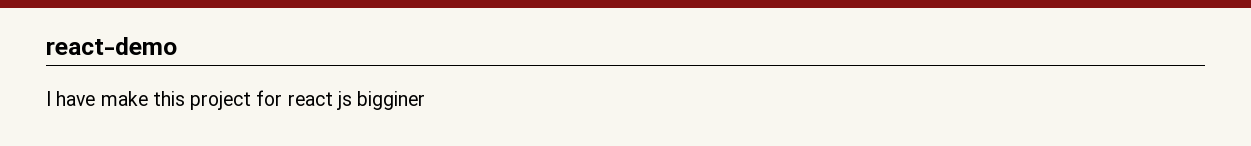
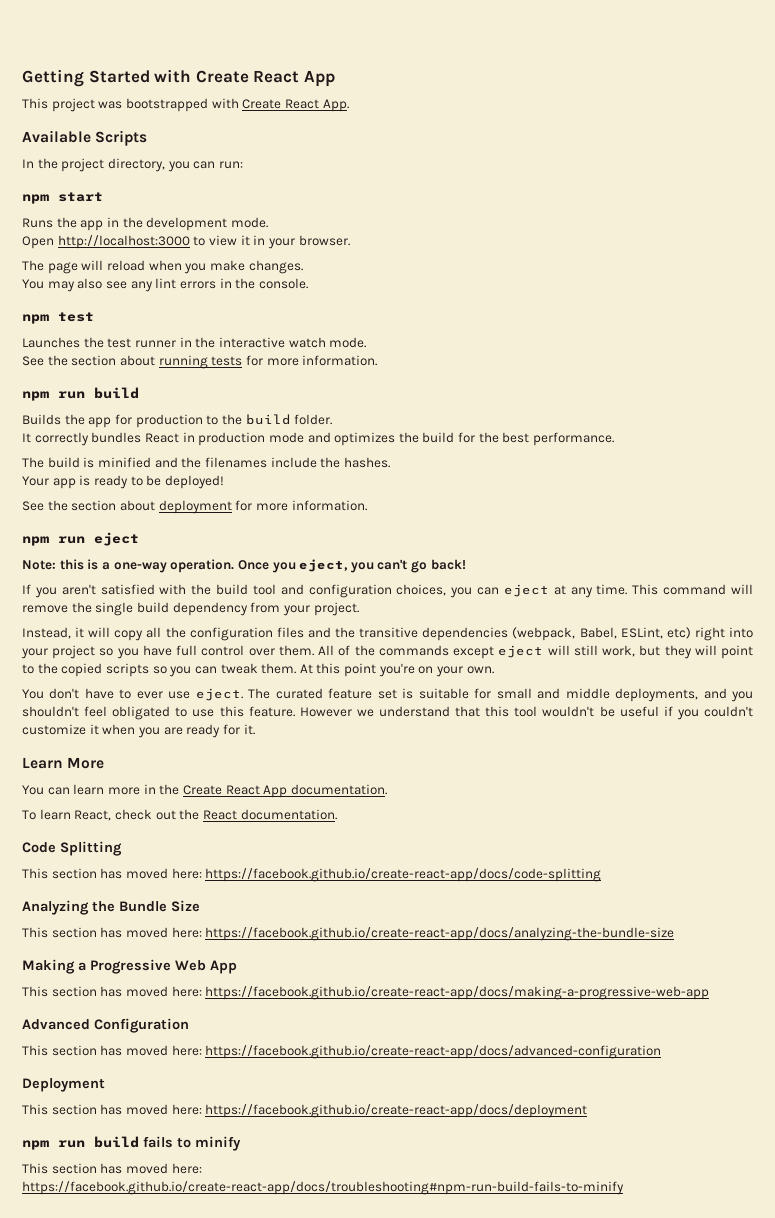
[46,37,177,55] [46,90,426,110] react-demo // I have make this project for react js bigginer -> [22,69,335,87] [22,98,349,112] [22,130,148,146] [22,158,243,172] [22,192,103,204] [22,217,268,231] [22,235,350,249] [22,260,303,274] [22,278,308,292] [22,312,94,324] [22,337,367,348] [22,355,378,369] [22,387,139,401] [22,414,333,428] [22,432,615,446] [22,457,390,468] [22,475,224,489] [22,500,367,514] [22,532,139,546] [22,559,466,573] [22,584,754,598] [22,602,359,616] [22,627,754,641] [21,645,753,659] [22,663,494,677] [22,688,754,702] [22,706,753,720] [22,724,255,738] [22,757,105,769] [22,784,387,798] [22,809,337,821] [22,841,122,856] [22,868,602,882] [22,900,200,915] [22,927,675,941] [22,959,237,974] [22,986,710,1000] [22,1018,189,1033] [22,1045,662,1059] [22,1078,105,1092] [22,1104,588,1118] [22,1136,241,1151] [22,1163,202,1174] [22,1181,624,1195] Getting Started with Create React App // This project was bootstrapped with Create React App. // Available Scripts // In the project directory, you can run: // npm start // Runs the app in the development mode. // Open http://localhost:3000 to view it in your browser. // The page will reload when you make changes. // You may also see any lint errors in the console. // npm test // Launches the test runner in the interactive watch mode. // See the section about running tests for more information. // npm run build // Builds the app for production to the build folder. // It correctly bundles React in production mode and optimizes the build for the best performance. // The build is minified and the filenames include the hashes. // Your app is ready to be deployed! // See the section about deployment for more information. // npm run eject // Note: this is a one-way operation. Once you eject, you can't go back! // If you aren't satisfied with the build tool and configuration choices, you can eject at any time. This command will remove the single build dependency from your project. // Instead, it will copy all the configuration files and the transitive dependencies (webpack, Babel, ESLint, etc) right into your project so you have full control over them. All of the commands except eject will still work, but they will point to the copied scripts so you can tweak them. At this point you're on your own. // You don't have to ever use eject. The curated feature set is suitable for small and middle deployments, and you shouldn't feel obligated to use this feature. However we understand that this tool wouldn't be useful if you couldn't customize it when you are ready for it. // Learn More // You can learn more in the Create React App documentation. // To learn React, check out the React documentation. // Code Splitting // This section has moved here: https://facebook.github.io/create-react-app/docs/code-splitting // Analyzing the Bundle Size // This section has moved here: https://facebook.github.io/create-react-app/docs/analyzing-the-bundle-size // Making a Progressive Web App // This section has moved here: https://facebook.github.io/create-react-app/docs/making-a-progressive-web-app // Advanced Configuration // This section has moved here: https://facebook.github.io/create-react-app/docs/advanced-configuration // Deployment // This section has moved here: https://facebook.github.io/create-react-app/docs/deployment // npm run build fails to minify // This section has moved here: https://facebook.github.io/create-react-app/docs/troubleshooting#npm-run-build-fails-to-minify

